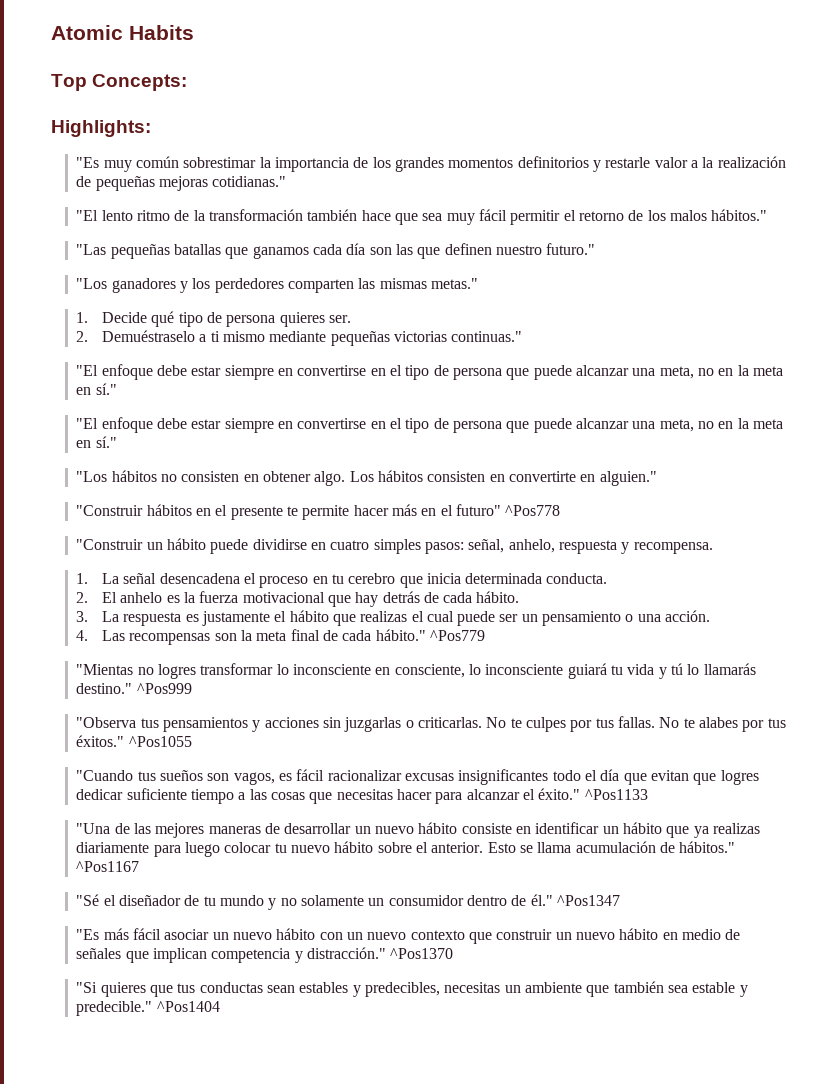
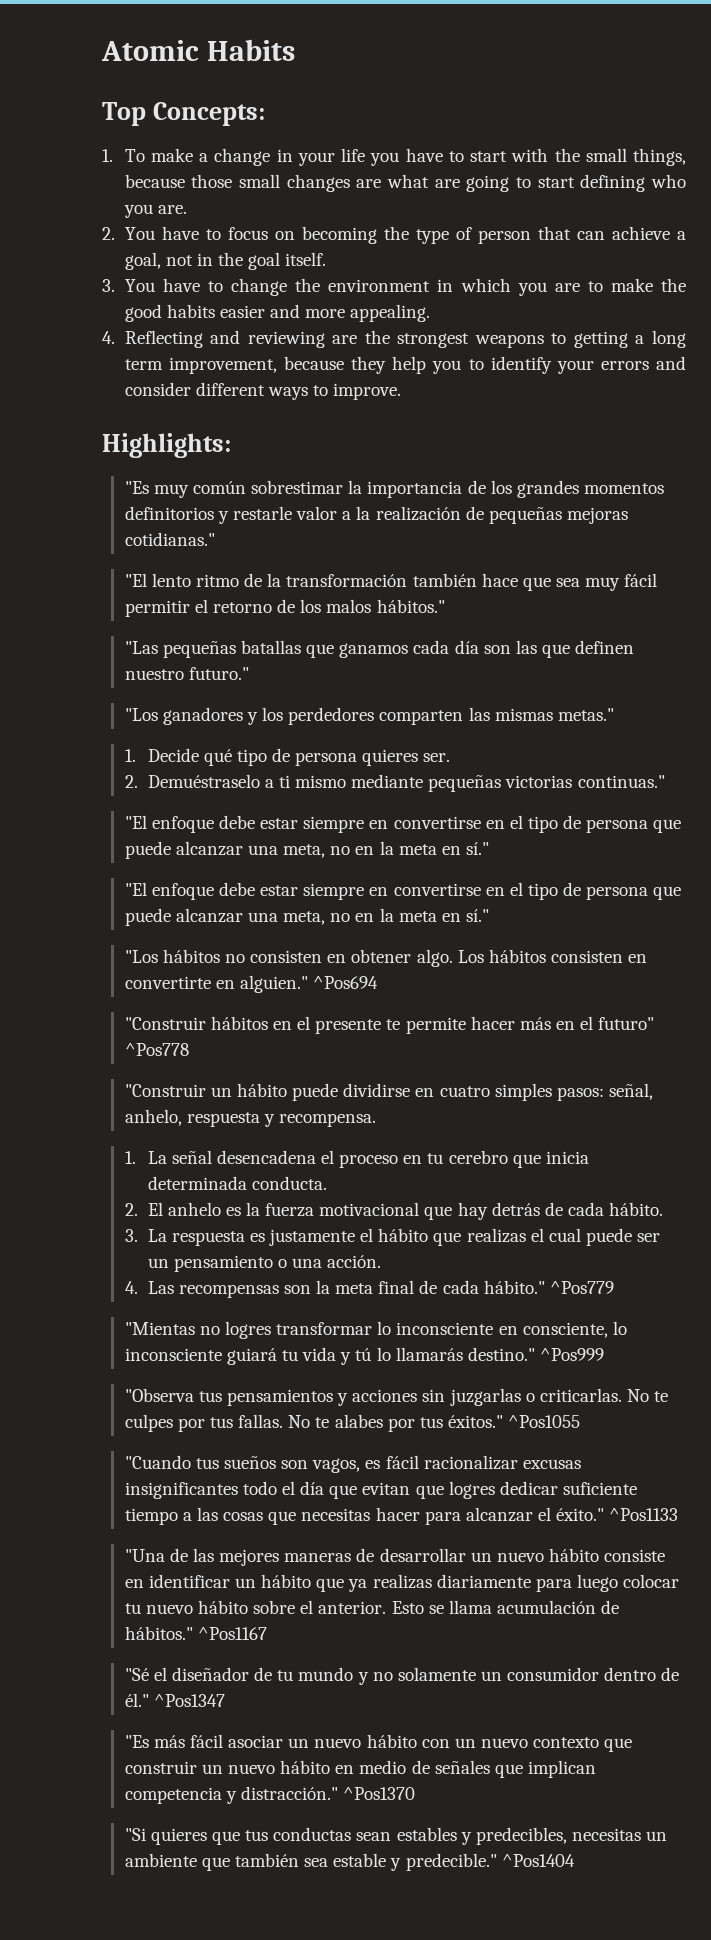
(188, 82) none -> [102,148,686,166] [124,174,687,192] [123,204,187,218] [102,226,687,244] [124,252,327,270] [102,278,686,296] [124,304,431,322] [102,330,687,348] [124,356,687,374] [124,382,402,400] // 1. To make a change in your life you have to start with the small things, because those small changes are what are going to start defining who you are. // 2. You have to focus on becoming the type of person that can achieve a goal, not in the goal itself. // 3. You have to change the environment in which you are to make the good habits easier and more appealing. // 4. Reflecting and reviewing are the strongest weapons to getting a long term improvement, because they help you to identify your errors and consider different ways to improve.
(657, 478) none -> [313,976,379,989] ^Pos694

